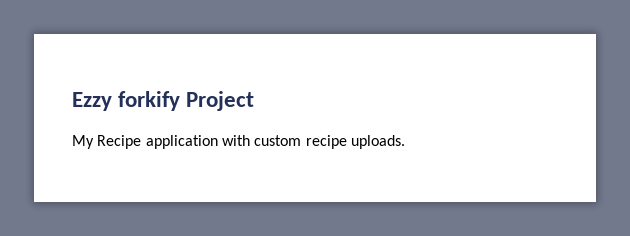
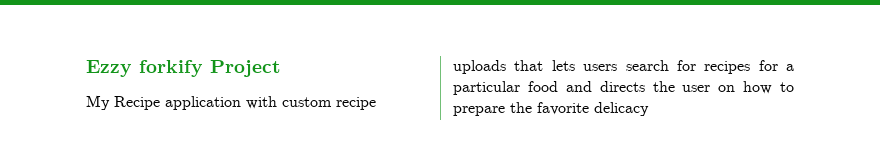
[350,135,405,149] uploads. -> [453,60,794,74] [453,81,794,95] [453,102,649,116] uploads that lets users search for recipes for a particular food and directs the user on how to prepare the favorite delicacy

